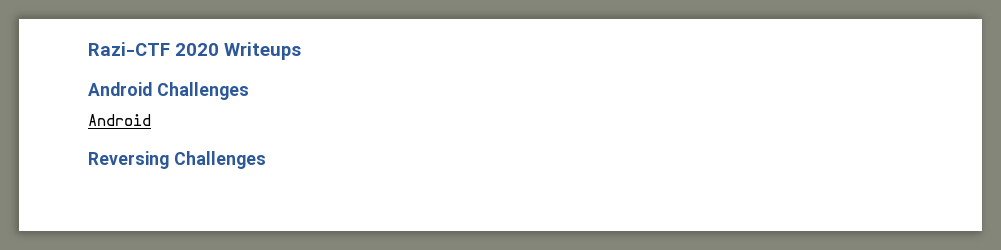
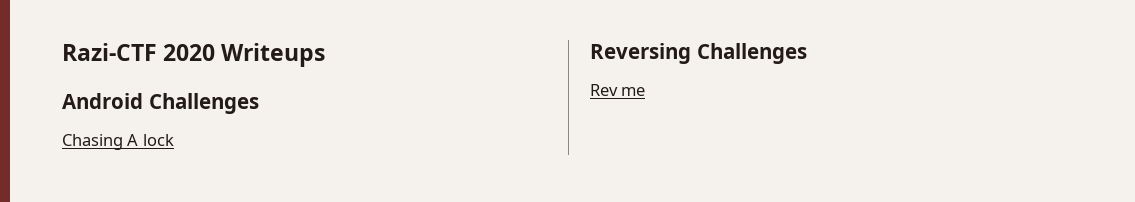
[88,114,151,126] Android -> [62,134,174,150] Chasing A lock
(266, 160) none -> [590,84,646,96] // Rev me

